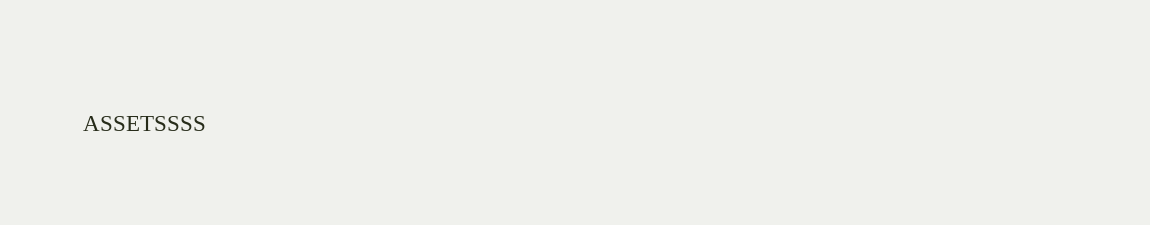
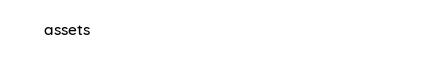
[83,116,206,131] ASSETSSSS -> [44,25,90,35] assets

